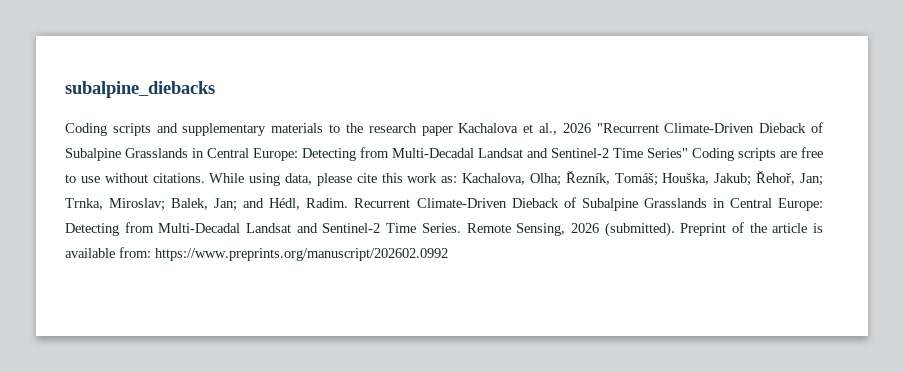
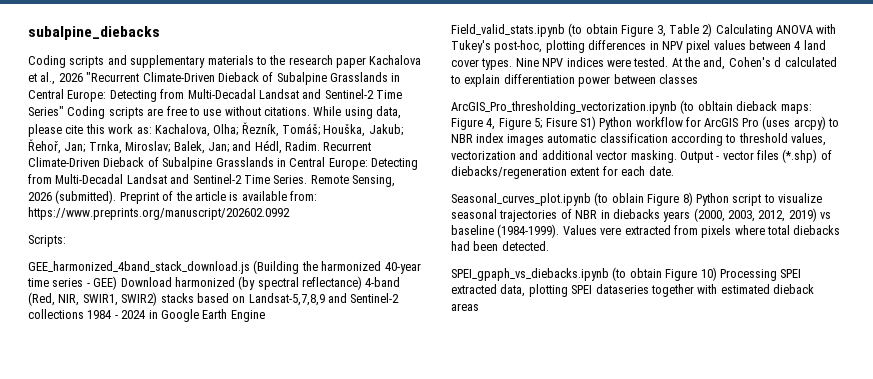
(448, 254) none -> [28,235,66,247] [28,260,421,274] [27,276,401,290] [28,292,400,306] [28,309,265,322] [451,23,837,37] [451,40,826,53] [451,57,837,70] [450,74,698,87] [451,100,812,114] [451,116,839,130] [451,133,826,146] [451,149,832,163] [451,166,674,179] [451,192,822,206] [451,208,832,222] [451,224,841,238] [451,241,549,251] [451,267,802,281] [451,284,814,297] [451,303,479,311] // Scripts: // GEE_harmonized_4band_stack_download.js (Building the harmonized 40-year time series - GEE) Download harmonized (by spectral reflectance) 4-band (Red, NIR, SWIR1, SWIR2) stacks based on Landsat-5,7,8,9 and Sentinel-2 collections 1984 - 2024 in Google Earth Engine // Field_valid_stats.ipynb (to obtain Figure 3, Table 2) Calculating ANOVA with Tukey's post-hoc, plotting differences in NPV pixel values between 4 land cover types. Nine NPV indices were tested. At the and, Cohen's d calculated to explain differentiation power between classes // ArcGIS_Pro_thresholding_vectorization.ipynb (to obltain dieback maps: Figure 4, Figure 5; Fisure S1) Python workflow for ArcGIS Pro (uses arcpy) to NBR index images automatic classification according to threshold values, vectorization and additional vector masking. Output - vector files (*.shp) of diebacks/regeneration extent for each date. // Seasonal_curves_plot.ipynb (to oblain Figure 8) Python script to visualize seasonal trajectories of NBR in diebacks years (2000, 2003, 2012, 2019) vs baseline (1984-1999). Values vere extracted from pixels where total diebacks had been detected. // SPEI_gpaph_vs_diebacks.ipynb (to obtain Figure 10) Processing SPEI extracted data, plotting SPEI dataseries together with estimated dieback areas

